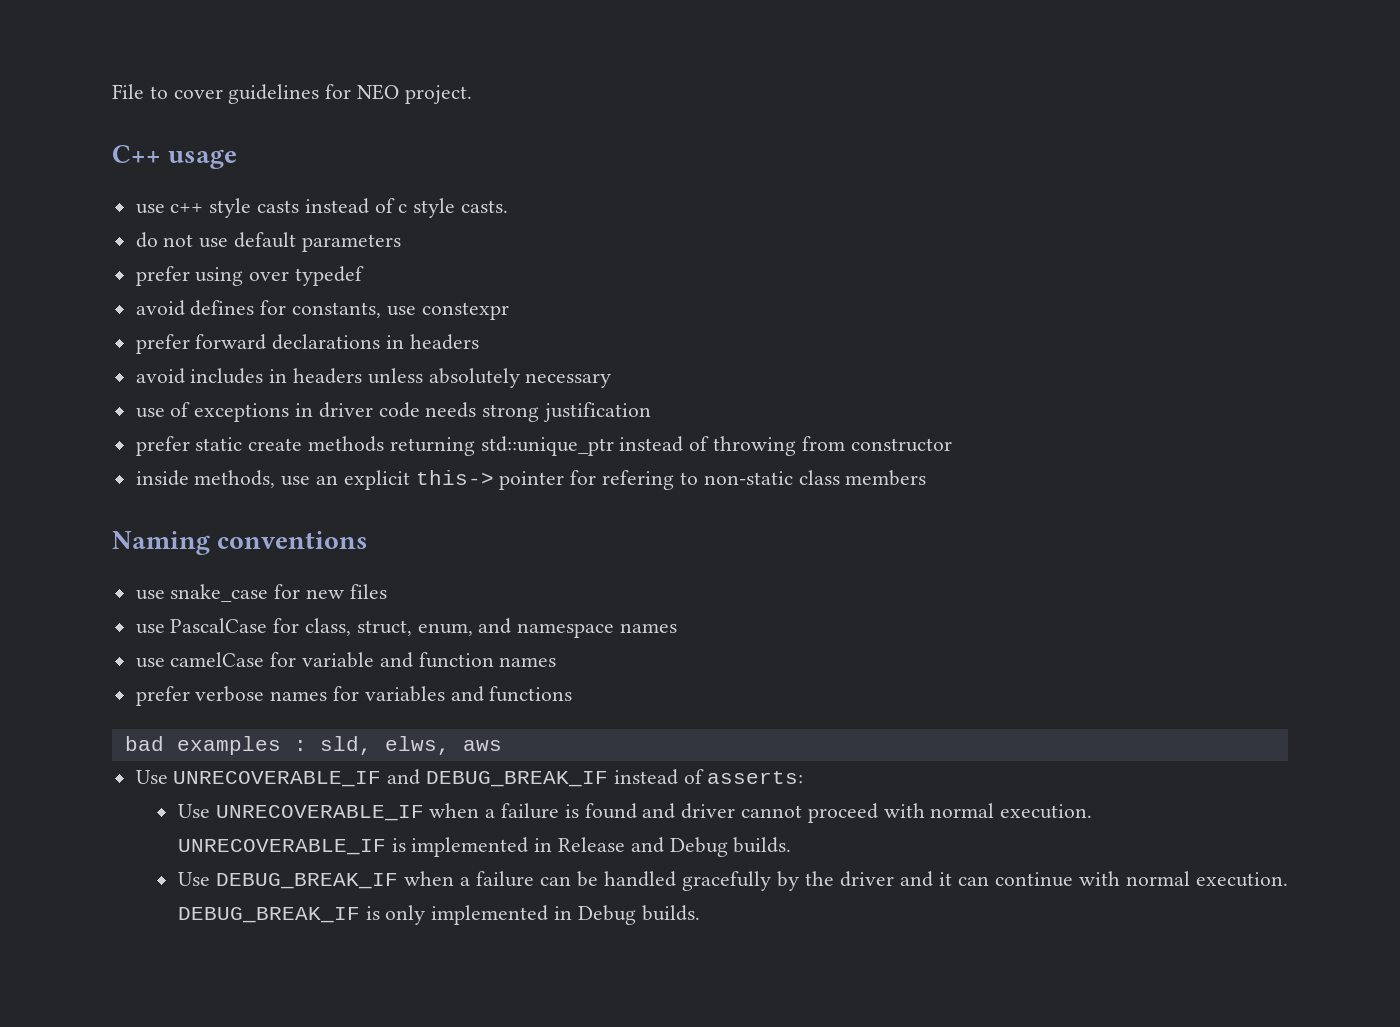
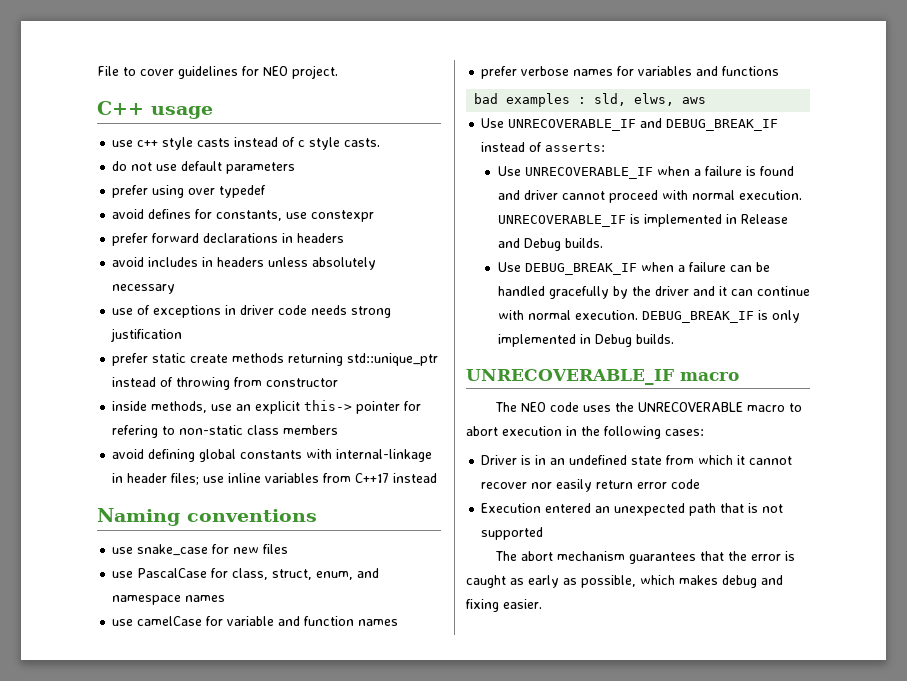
(927, 478) none -> [112,449,433,462] [112,473,438,485] // avoid defining global constants with internal-linkage in header files; use inline variables from C++17 instead
(700, 913) none -> [466,369,739,385] [494,402,802,412] [466,426,704,439] [481,455,793,465] [481,479,701,492] [481,503,784,516] [481,527,544,540] [494,551,795,564] [466,575,783,588] [466,599,542,612] // UNRECOVERABLE_IF macro // The NEO code uses the UNRECOVERABLE macro to abort execution in the following cases: // Driver is in an undefined state from which it cannot recover nor easily return error code // Execution entered an unexpected path that is not supported // The abort mechanism guarantees that the error is caught as early as possible, which makes debug and fixing easier.

